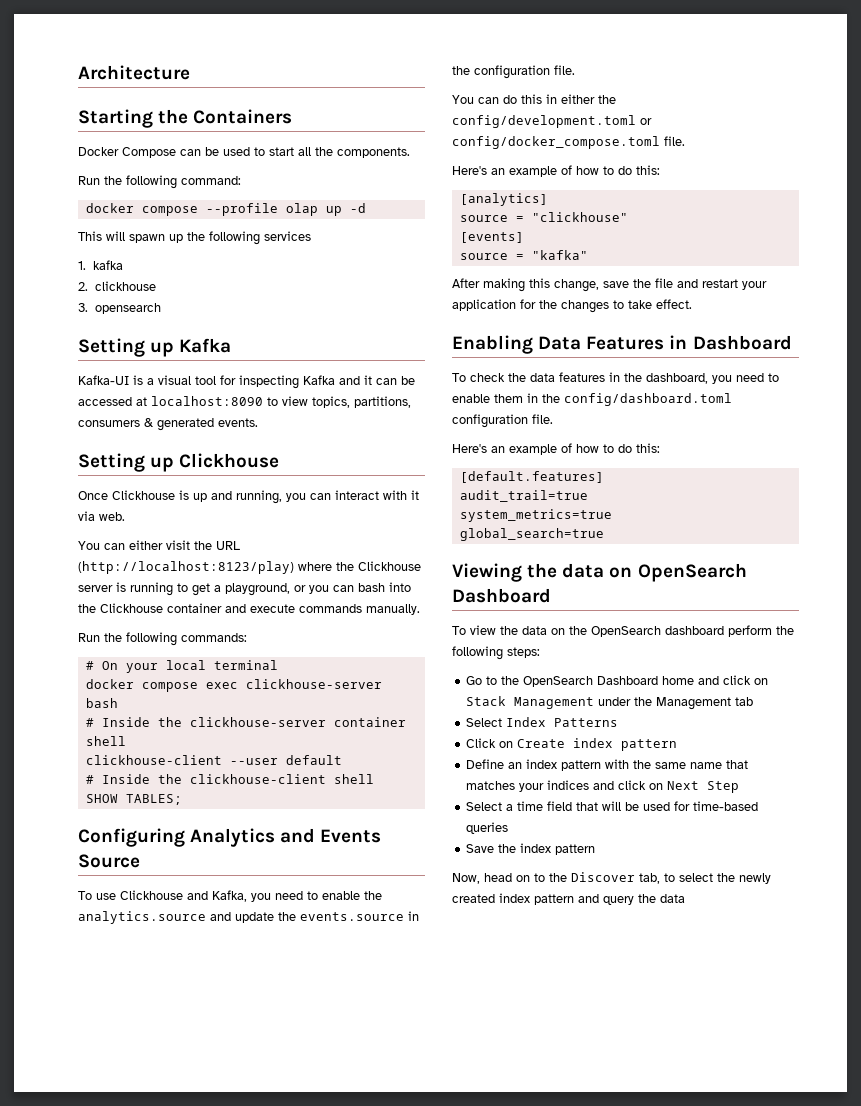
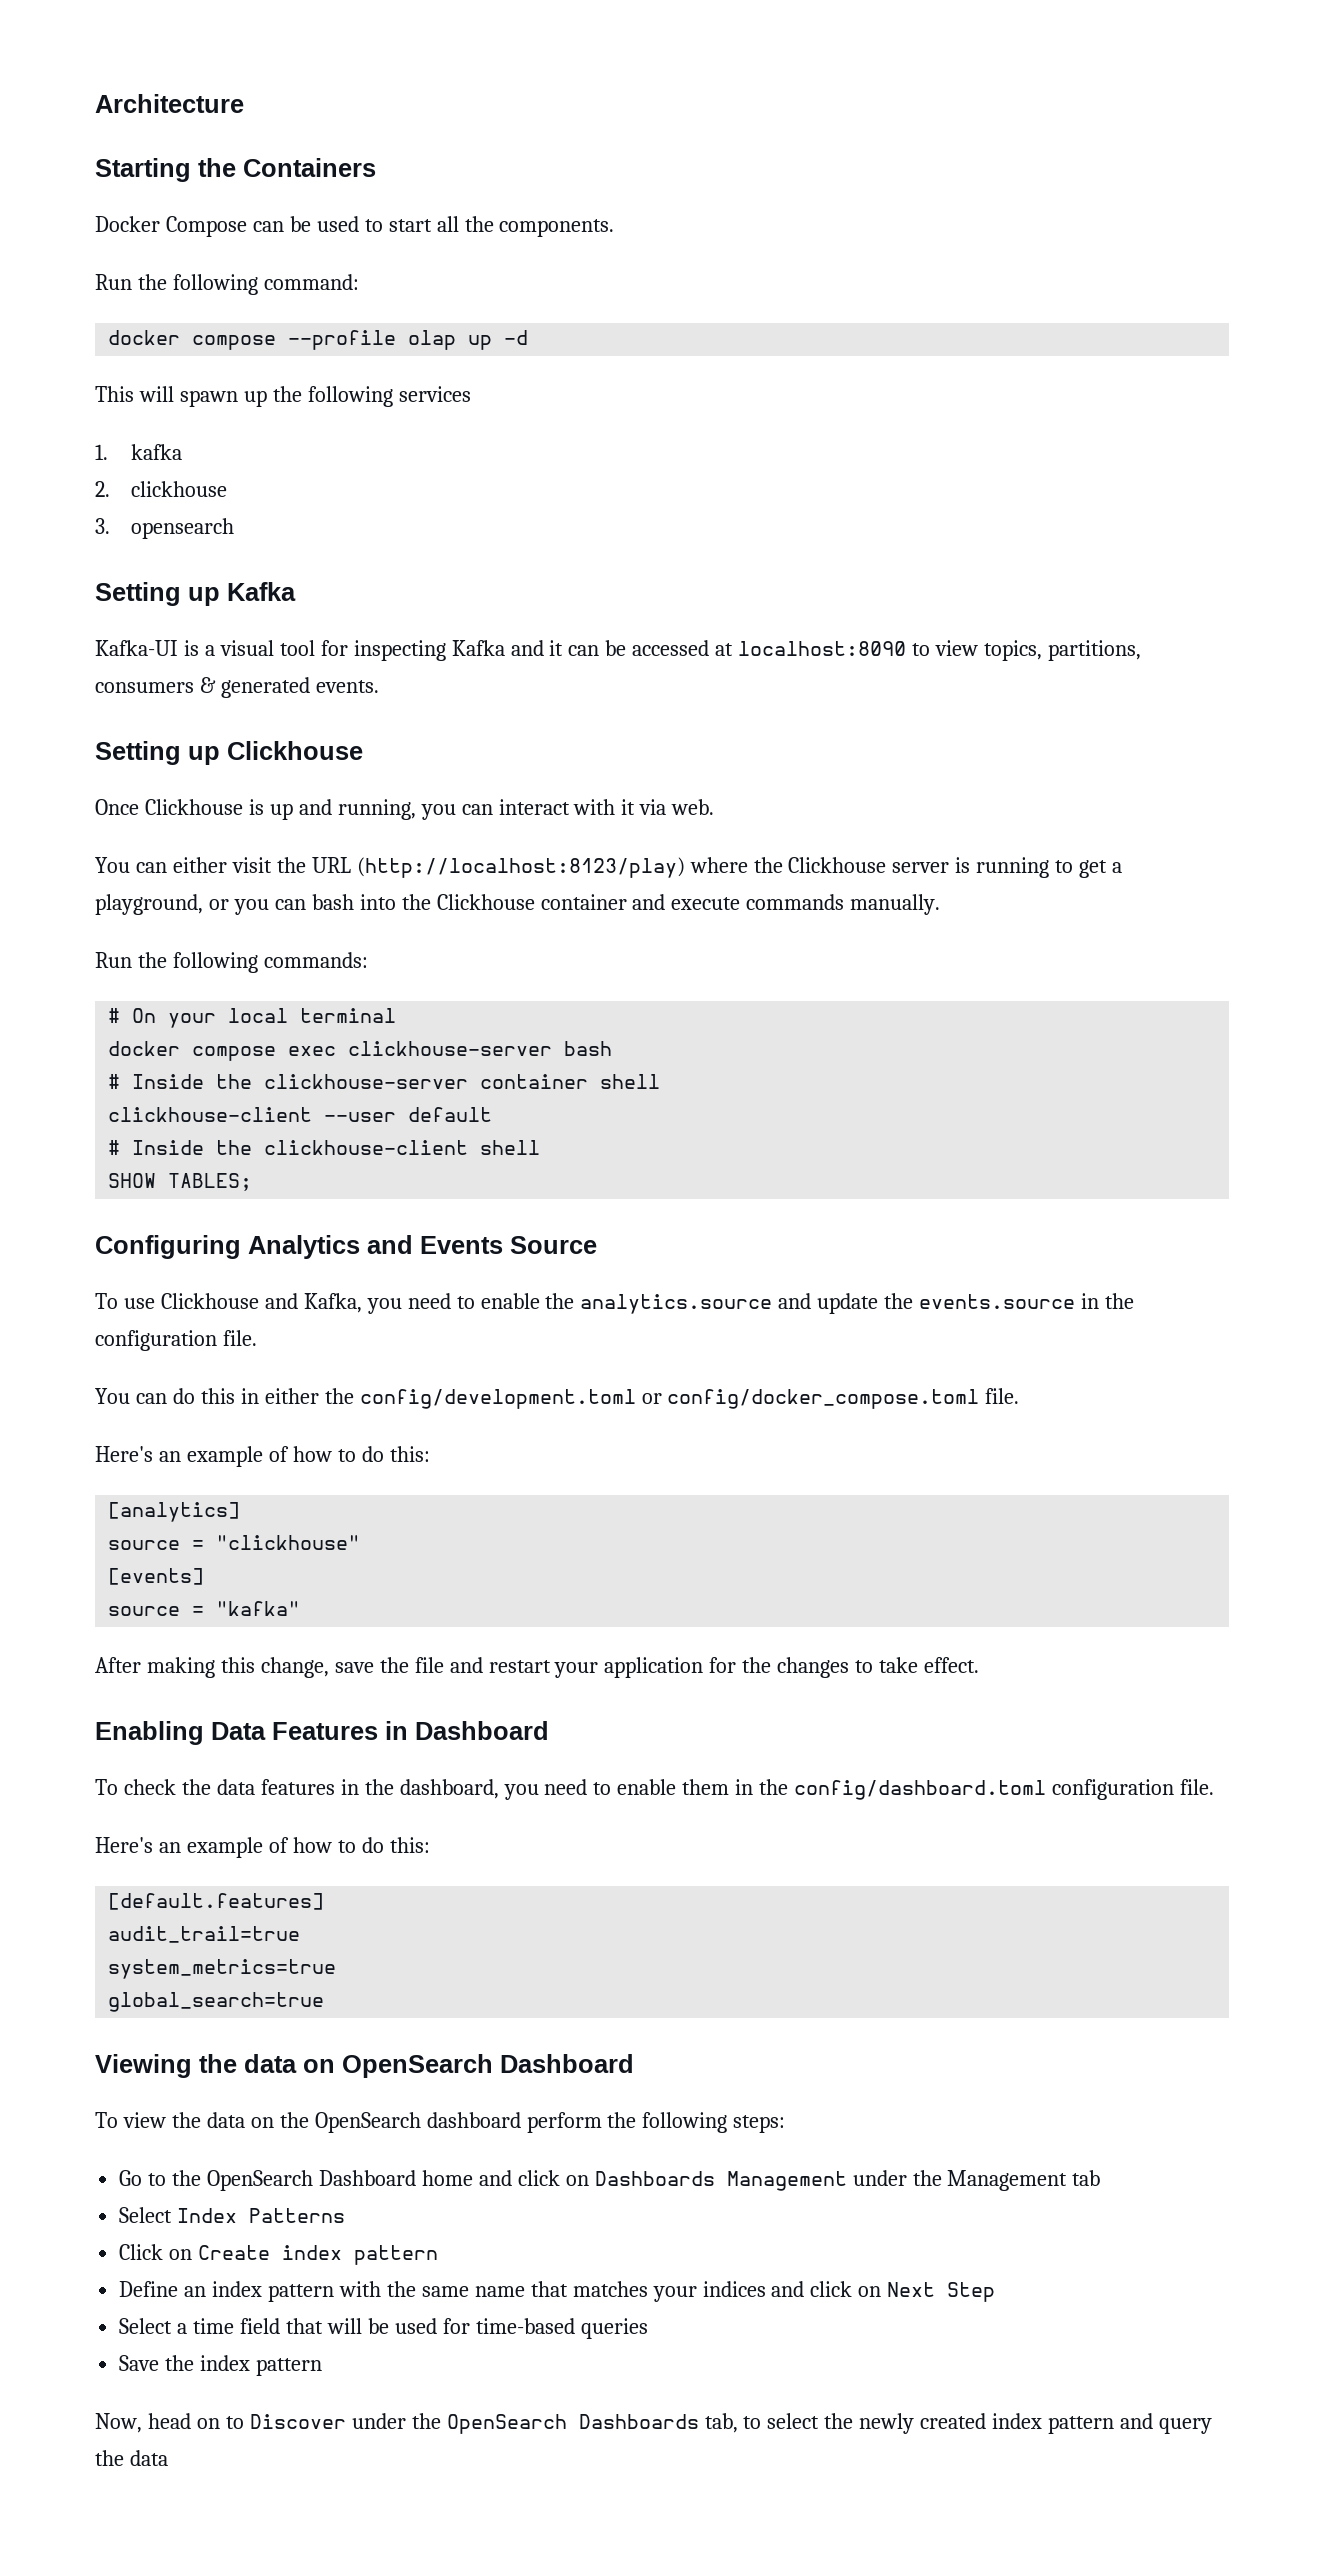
[466,696,507,706] Stack -> [594,2171,715,2186] Dashboards
[549,872,635,882] the Discover -> [249,2413,699,2434] Discover under the OpenSearch Dashboards

